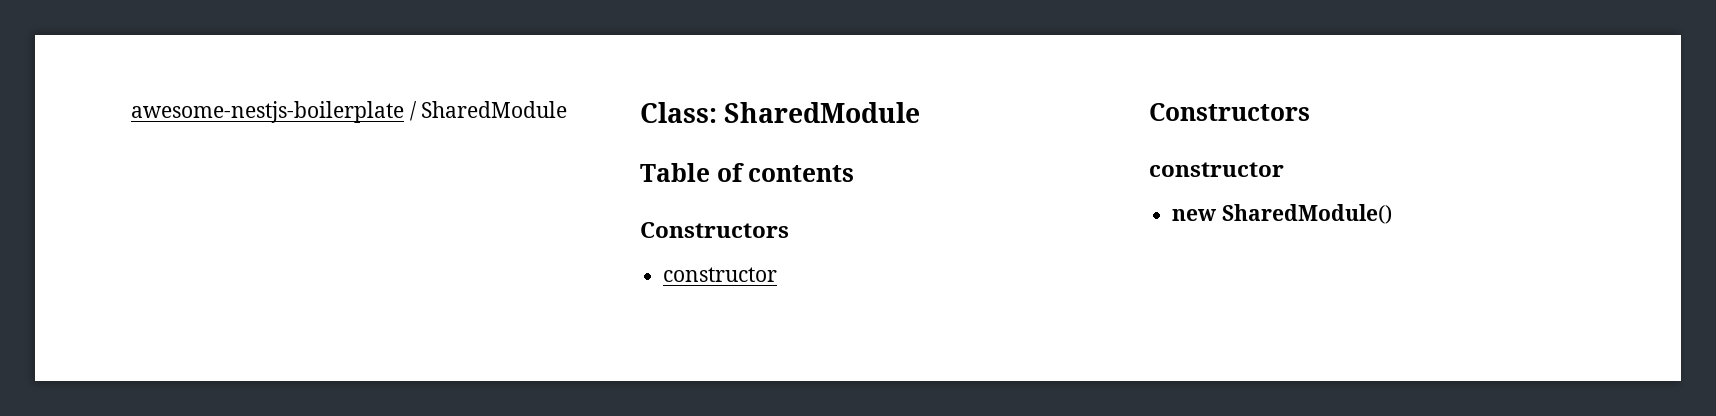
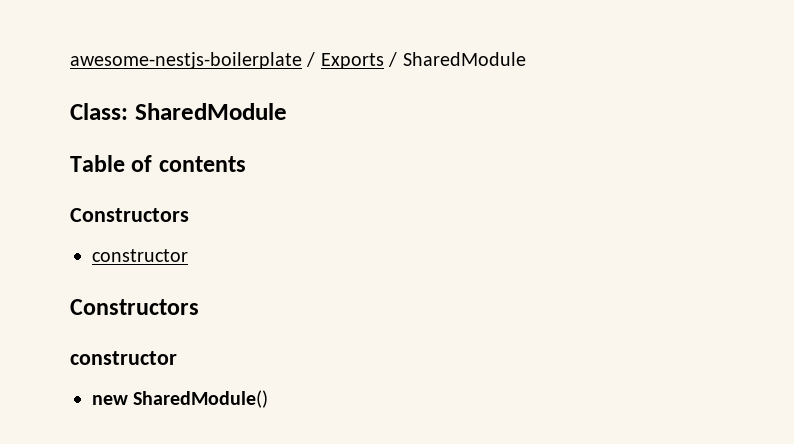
(417, 111) none -> [320,52,398,69] Exports /

